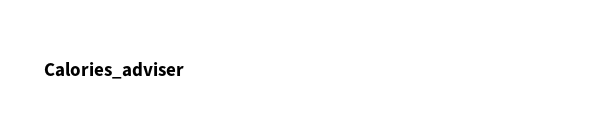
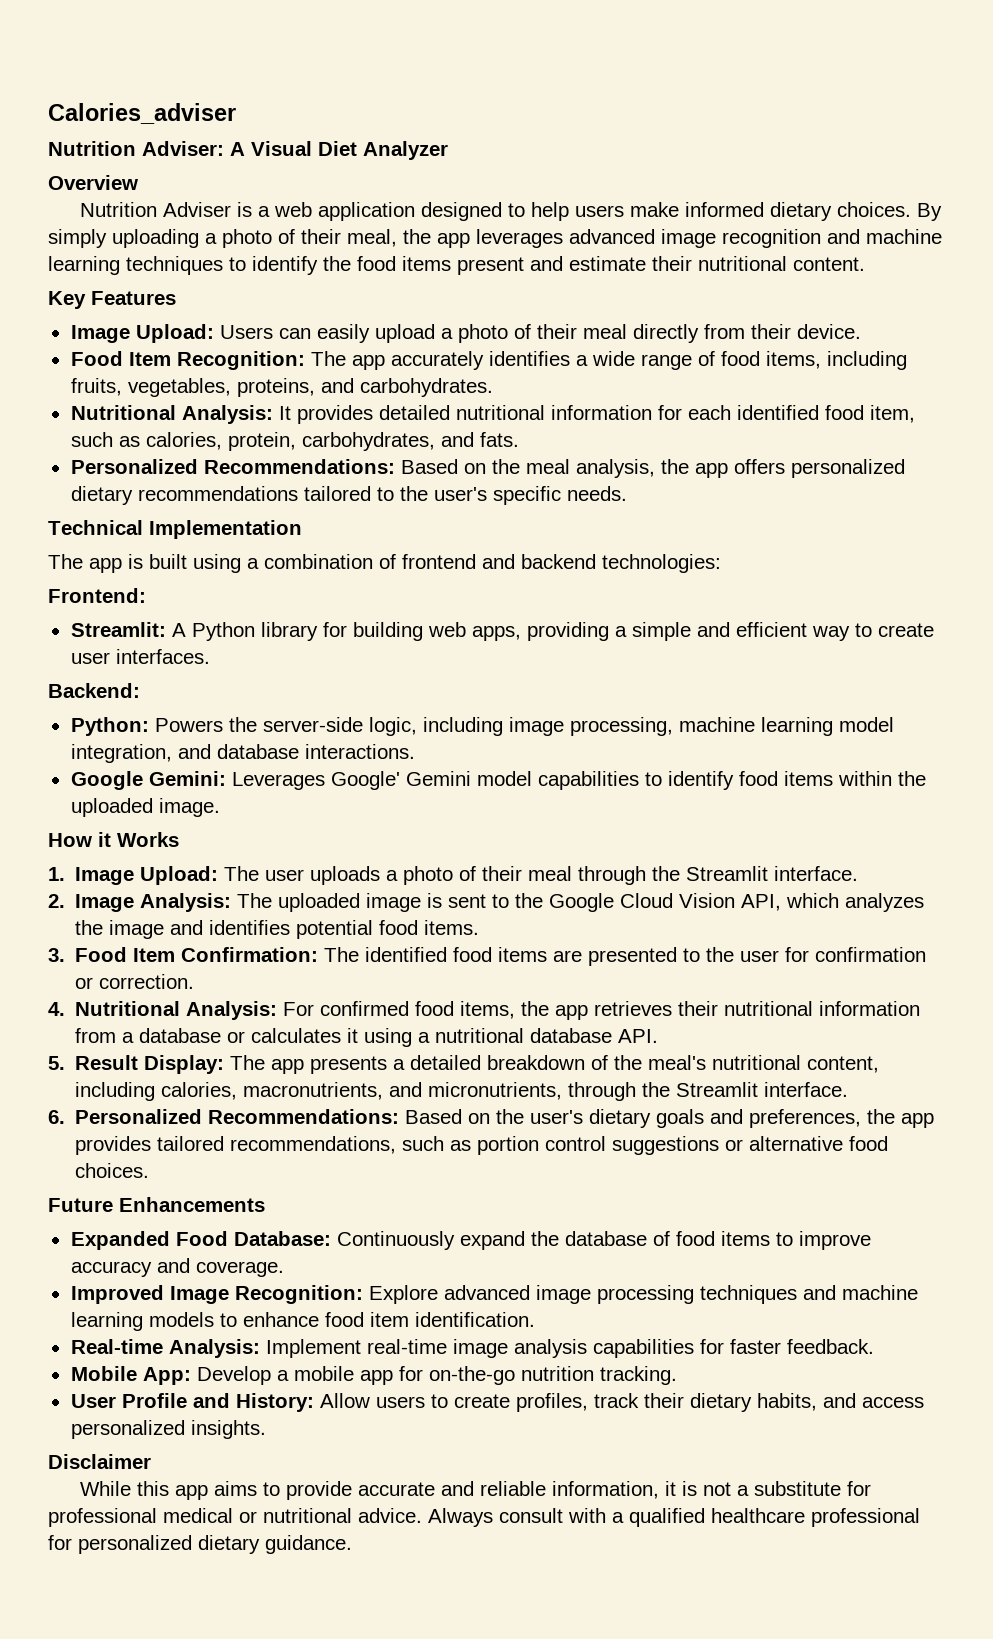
(184, 70) none -> [48,141,448,160] [48,175,138,190] [79,202,942,221] [48,229,942,248] [48,256,865,275] [48,291,176,309] [70,324,861,343] [70,351,907,370] [70,378,493,397] [70,405,915,424] [70,432,519,451] [70,459,905,478] [70,486,627,505] [48,520,302,539] [48,554,721,573] [48,588,146,603] [70,622,934,641] [70,649,210,664] [48,683,140,698] [70,717,894,736] [70,744,415,763] [70,771,926,790] [70,798,220,817] [48,832,179,847] [48,866,859,885] [48,893,925,912] [75,920,480,939] [48,947,927,966] [75,974,195,989] [48,1001,921,1020] [75,1028,659,1047] [48,1055,880,1074] [75,1082,849,1101] [48,1109,935,1128] [75,1136,889,1155] [75,1163,150,1178] [48,1197,265,1212] [70,1231,871,1250] [70,1258,284,1277] [70,1285,918,1304] [70,1312,535,1331] [70,1339,874,1358] [70,1366,677,1385] [70,1393,924,1412] [70,1420,266,1439] [48,1454,151,1469] [79,1481,871,1500] [48,1508,920,1527] [48,1535,352,1554] // Nutrition Adviser: A Visual Diet Analyzer // Overview // Nutrition Adviser is a web application designed to help users make informed dietary choices. By simply uploading a photo of their meal, the app leverages advanced image recognition and machine learning techniques to identify the food items present and estimate their nutritional content. // Key Features // Image Upload: Users can easily upload a photo of their meal directly from their device. // Food Item Recognition: The app accurately identifies a wide range of food items, including fruits, vegetables, proteins, and carbohydrates. // Nutritional Analysis: It provides detailed nutritional information for each identified food item, such as calories, protein, carbohydrates, and fats. // Personalized Recommendations: Based on the meal analysis, the app offers personalized dietary recommendations tailored to the user's specific needs. // Technical Implementation // The app is built using a combination of frontend and backend technologies: // Frontend: // Streamlit: A Python library for building web apps, providing a simple and efficient way to create user interfaces. // Backend: // Python: Powers the server-side logic, including image processing, machine learning model integration, and database interactions. // Google Gemini: Leverages Google' Gemini model capabilities to identify food items within the uploaded image. // How it Works // 1. Image Upload: The user uploads a photo of their meal through the Streamlit interface. // 2. Image Analysis: The uploaded image is sent to the Google Cloud Vision API, which analyzes the image and identifies potential food items. // 3. Food Item Confirmation: The identified food items are presented to the user for confirmation or correction. // 4. Nutritional Analysis: For confirmed food items, the app retrieves their nutritional information from a database or calculates it using a nutritional database API. // 5. Result Display: The app presents a detailed breakdown of the meal's nutritional content, including calories, macronutrients, and micronutrients, through the Streamlit interface. // 6. Personalized Recommendations: Based on the user's dietary goals and preferences, the app provides tailored recommendations, such as portion control suggestions or alternative food choices. // Future Enhancements // Expanded Food Database: Continuously expand the database of food items to improve accuracy and coverage. // Improved Image Recognition: Explore advanced image processing techniques and machine learning models to enhance food item identification. // Real-time Analysis: Implement real-time image analysis capabilities for faster feedback. // Mobile App: Develop a mobile app for on-the-go nutrition tracking. // User Profile and History: Allow users to create profiles, track their dietary habits, and access personalized insights. // Disclaimer // While this app aims to provide accurate and reliable information, it is not a substitute for professional medical or nutritional advice. Always consult with a qualified healthcare professional for personalized dietary guidance.

